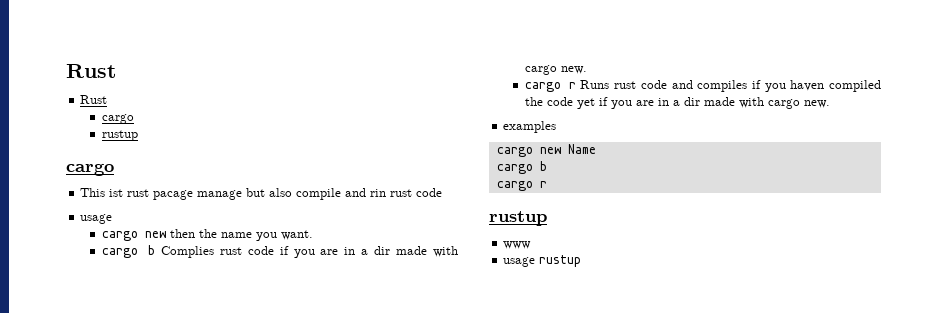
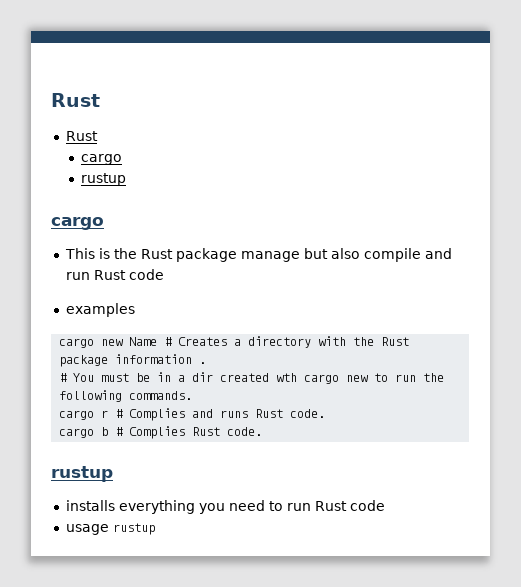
[109,189,194,200] ist rust pacage -> [98,248,237,262] is the Rust package
[370,188,443,197] [80,214,113,224] [101,229,313,241] [101,245,459,258] [524,65,587,75] [524,80,881,92] [524,97,830,109] [503,121,557,133] [496,144,596,157] [496,161,547,174] [496,181,547,191] [489,211,547,226] [503,241,532,249] rin rust code // usage // cargo new then the name you want. // cargo b Complies rust code if you are in a dir made with cargo new. // cargo r Runs rust code and compiles if you haven compiled the code yet if you are in a dir made with cargo new. // examples // cargo new Name // cargo b // cargo r // rustup // www -> [65,269,164,280] [65,303,135,317] [59,336,410,348] [59,354,207,367] [59,372,445,384] [59,390,193,402] [59,408,326,421] [59,426,263,439] [51,466,113,482] [65,500,385,514] run Rust code // examples // cargo new Name # Creates a directory with the Rust package information . // # You must be in a dir created wth cargo new to run the following commands. // cargo r # Complies and runs Rust code. // cargo b # Complies Rust code. // rustup // installs everything you need to run Rust code

